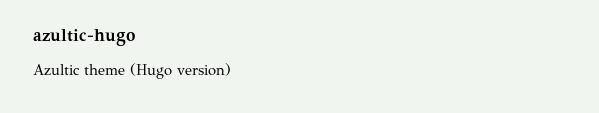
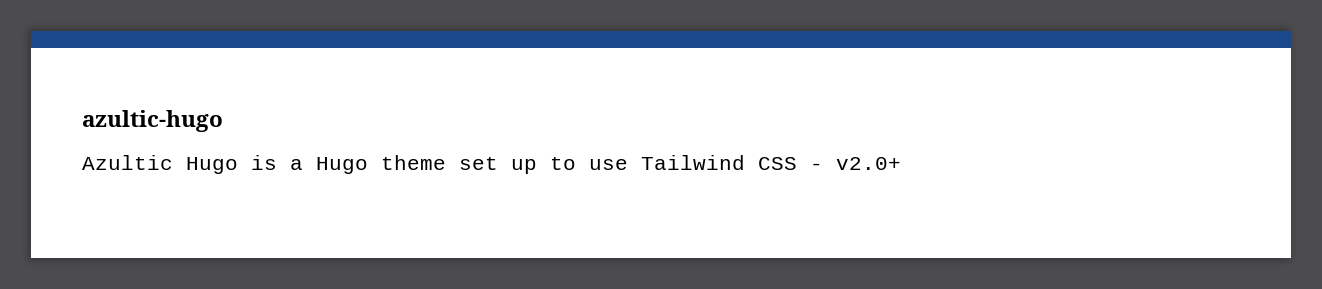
[84,63,231,79] theme (Hugo version) -> [186,155,901,174] Hugo is a Hugo theme set up to use Tailwind CSS - v2.0+

